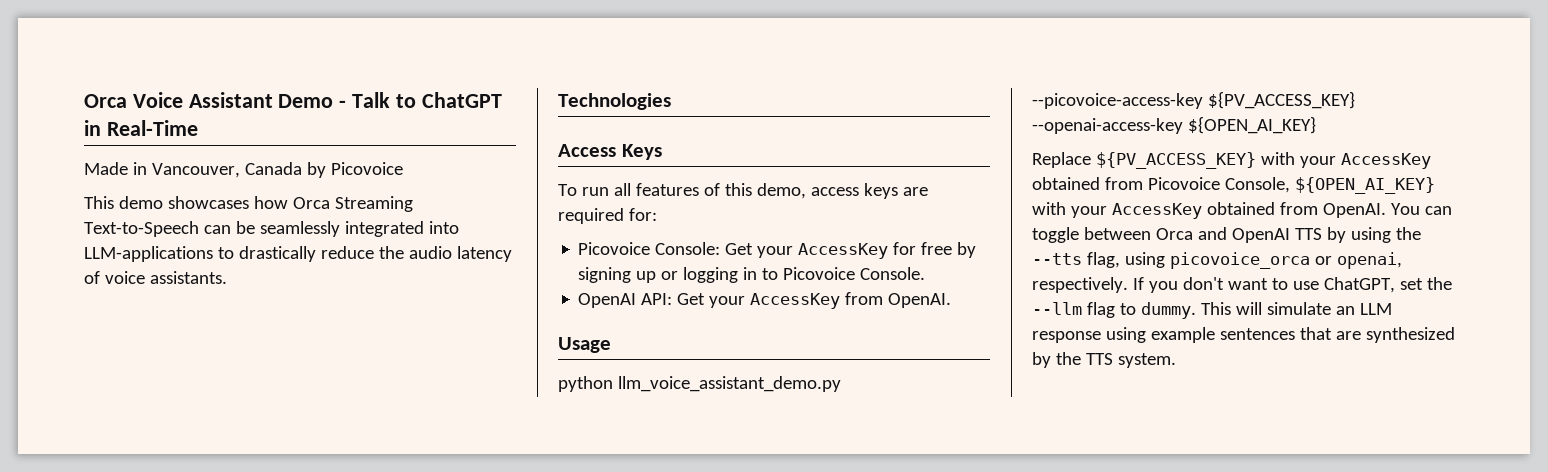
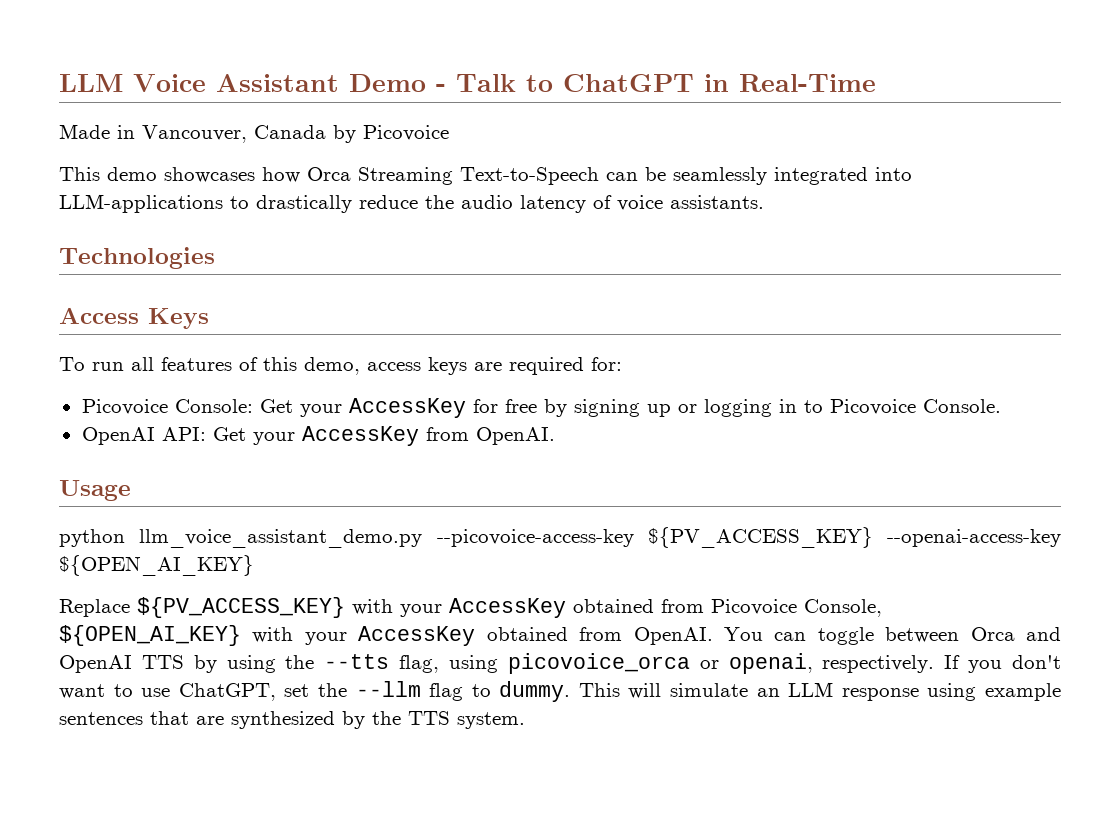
[84,94,127,108] Orca -> [59,74,123,92] LLM

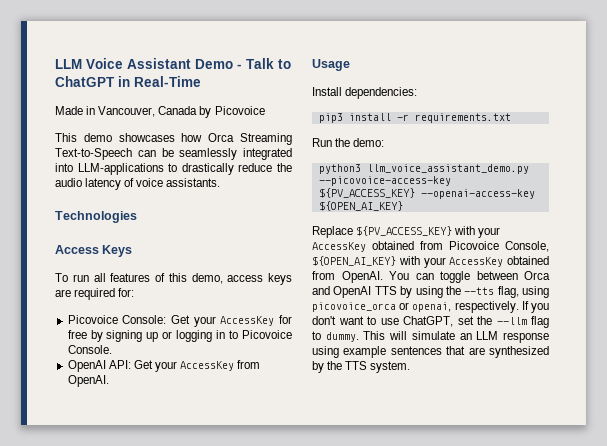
[59,529,125,547] python -> [312,87,418,99] [318,113,511,123] [312,138,385,147] [318,164,361,174] Install dependencies: // pip3 install -r requirements.txt // Run the demo: // python3

